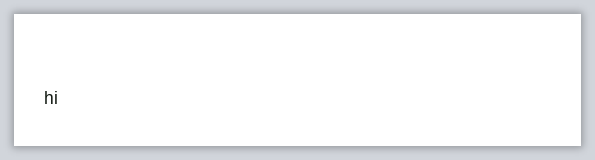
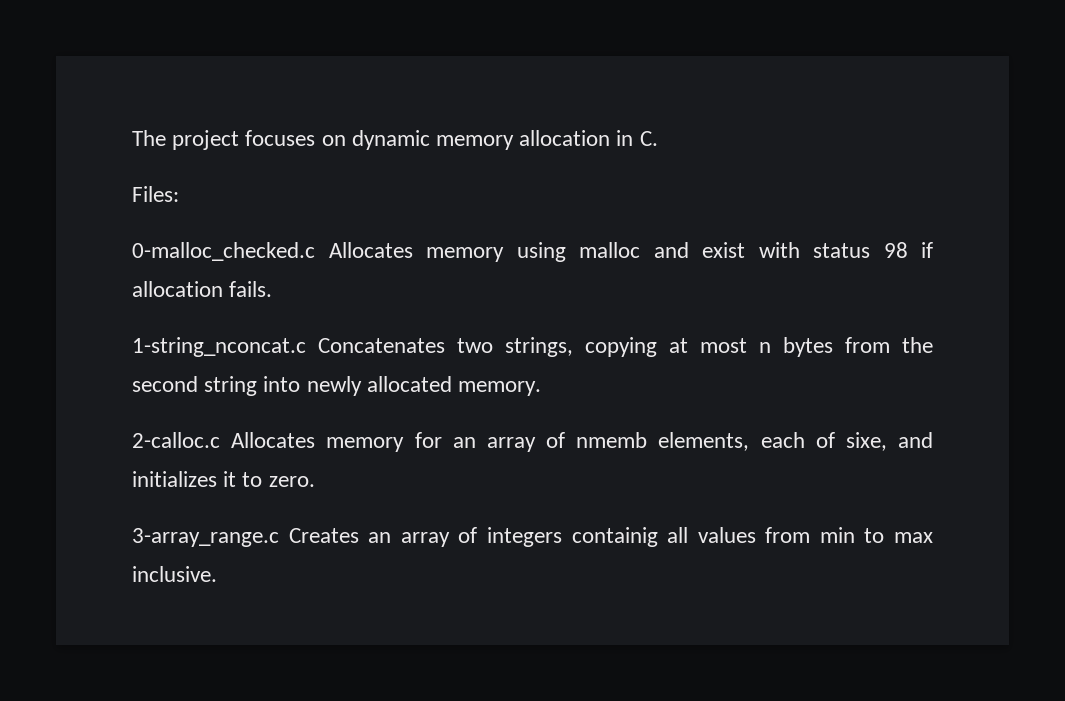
[44,91,58,104] hi -> [132,130,658,150] [132,186,179,202] [132,242,933,262] [132,281,273,297] [132,337,933,357] [132,376,542,396] [132,432,933,452] [132,471,315,487] [132,527,934,547] [132,566,217,582] The project focuses on dynamic memory allocation in C. // Files: // 0-malloc_checked.c Allocates memory using malloc and exist with status 98 if allocation fails. // 1-string_nconcat.c Concatenates two strings, copying at most n bytes from the second string into newly allocated memory. // 2-calloc.c Allocates memory for an array of nmemb elements, each of sixe, and initializes it to zero. // 3-array_range.c Creates an array of integers containig all values from min to max inclusive.

